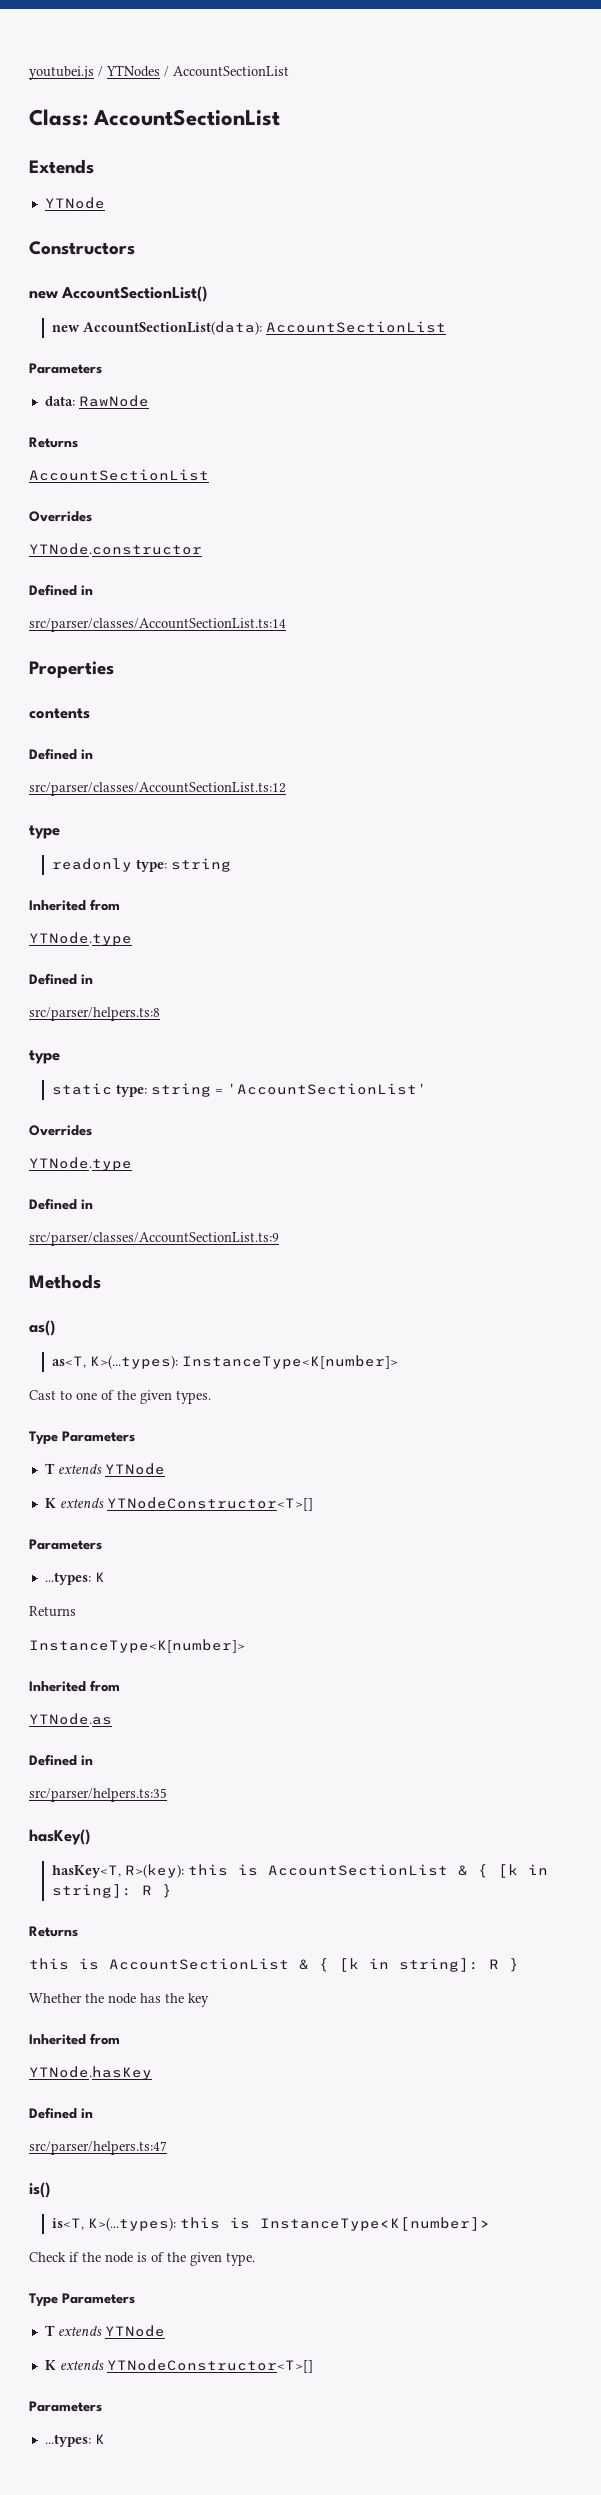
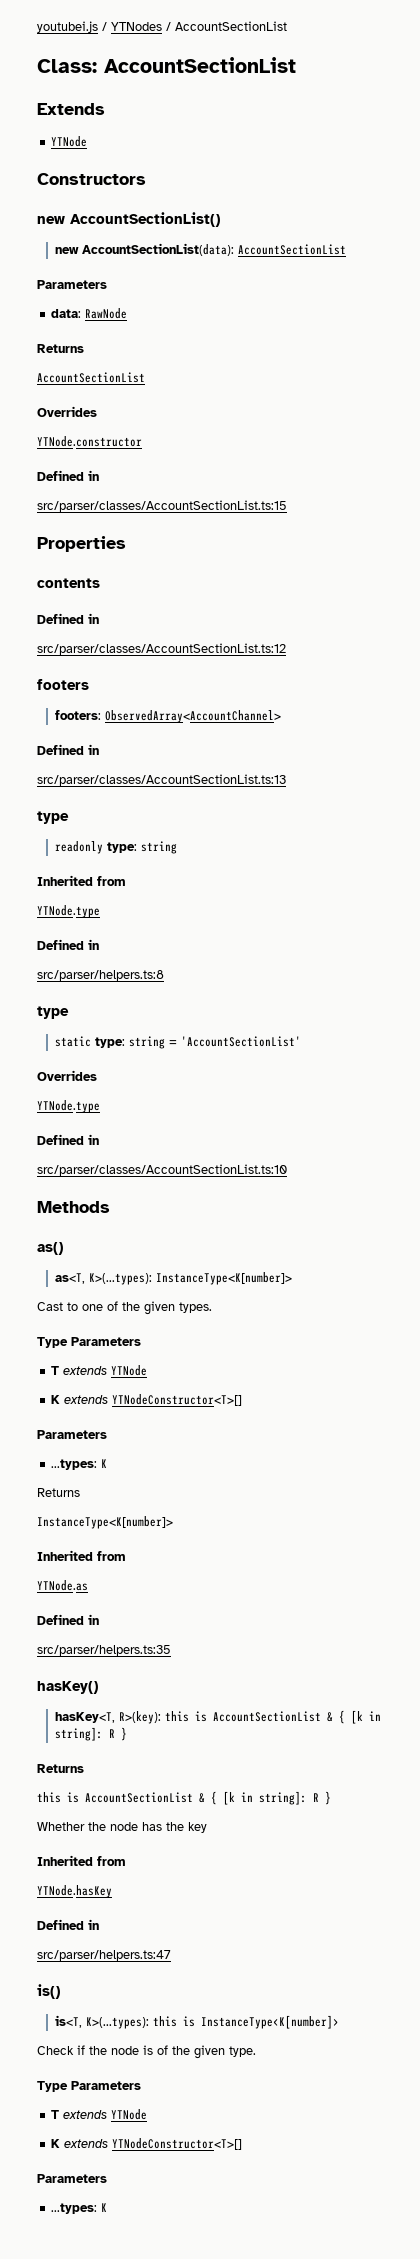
[29,618,286,632] src/parser/classes/AccountSectionList.ts:14 -> [37,500,287,512] src/parser/classes/AccountSectionList.ts:15
(286, 789) none -> [37,679,89,690] [54,710,281,723] [37,744,99,755] [37,774,286,786] // footers // footers: ObservedArray<AccountChannel> // Defined in // src/parser/classes/AccountSectionList.ts:13
[29,1232,279,1246] src/parser/classes/AccountSectionList.ts:9 -> [37,1164,287,1176] src/parser/classes/AccountSectionList.ts:10

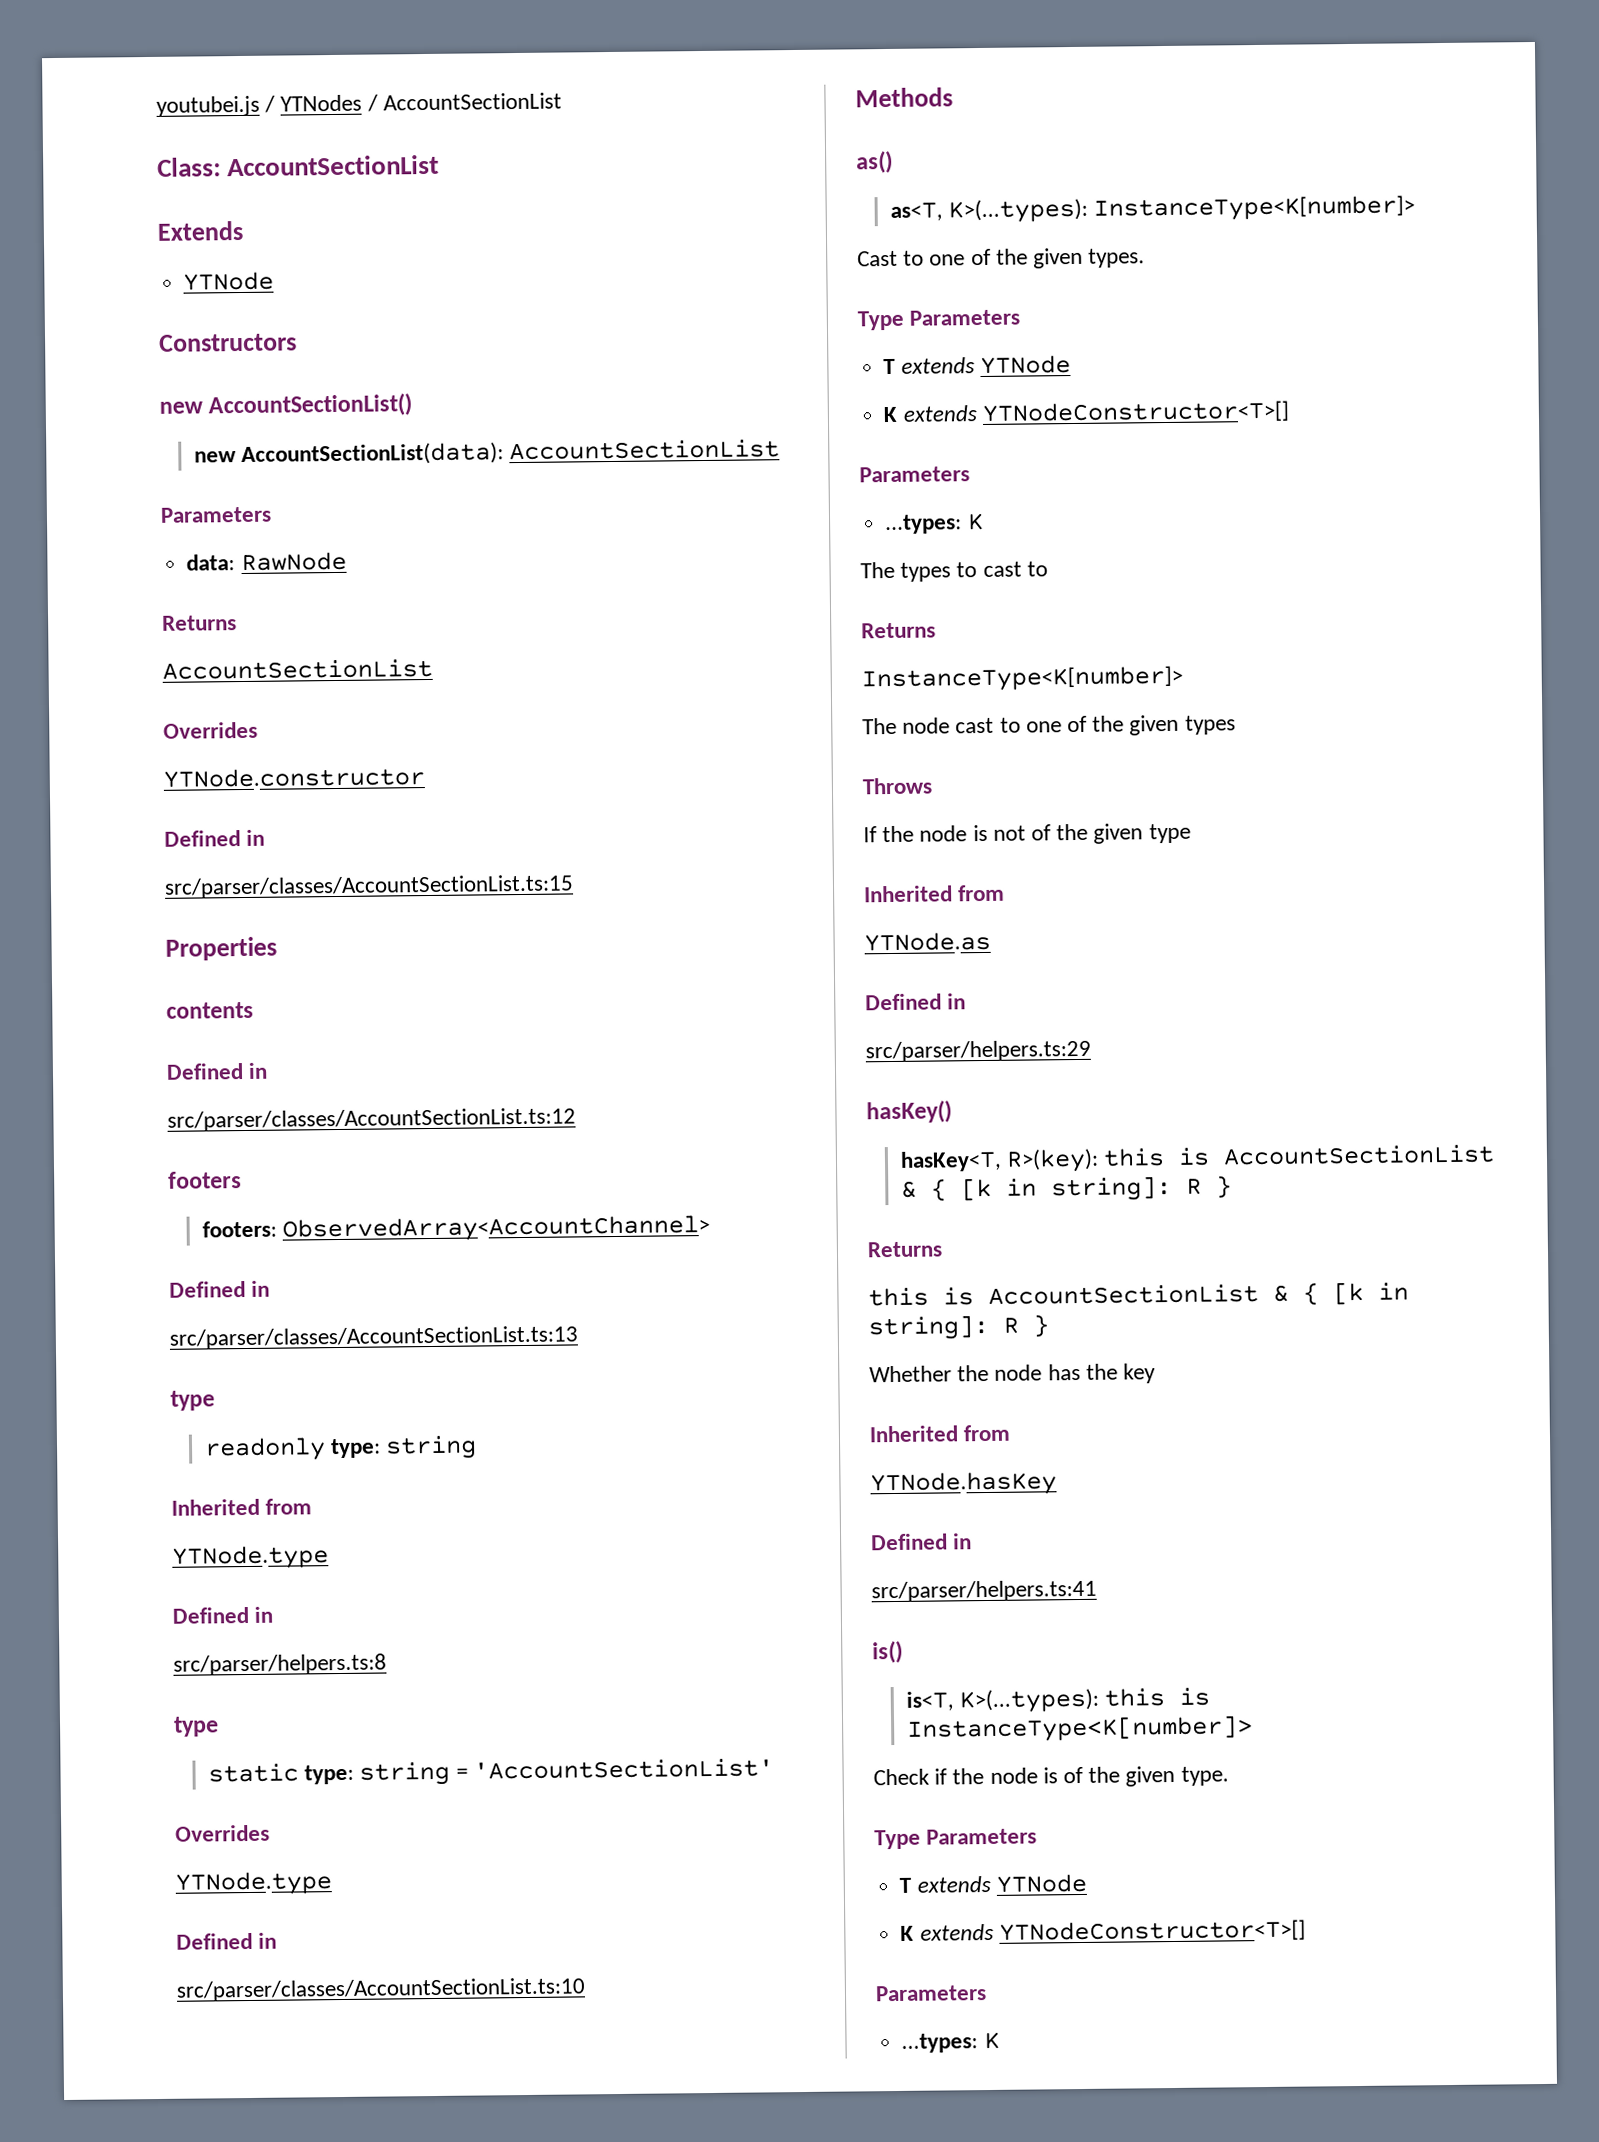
[37,1488,80,1497] [37,1516,173,1529] Returns // InstanceType<K[number]> -> [860,561,1048,582] [861,622,936,639] [861,665,1183,693] [862,714,1236,736] [862,777,933,795] [863,823,1191,844] The types to cast to // Returns // InstanceType<K[number]> // The node cast to one of the given types // Throws // If the node is not of the given type
[37,1645,171,1656] src/parser/helpers.ts:35 -> [865,1039,1091,1063] src/parser/helpers.ts:29
[37,1950,171,1961] src/parser/helpers.ts:47 -> [871,1579,1097,1603] src/parser/helpers.ts:41

